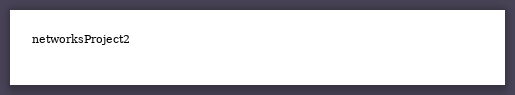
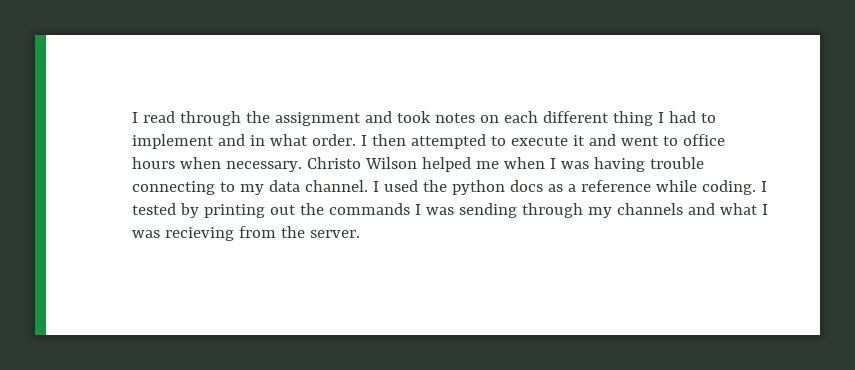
[32,34,130,45] networksProject2 -> [132,111,716,126] [132,134,725,149] [132,157,704,172] [132,180,767,195] [132,203,768,218] [132,226,360,241] I read through the assignment and took notes on each different thing I had to implement and in what order. I then attempted to execute it and went to office hours when necessary. Christo Wilson helped me when I was having trouble connecting to my data channel. I used the python docs as a reference while coding. I tested by printing out the commands I was sending through my channels and what I was recieving from the server.

